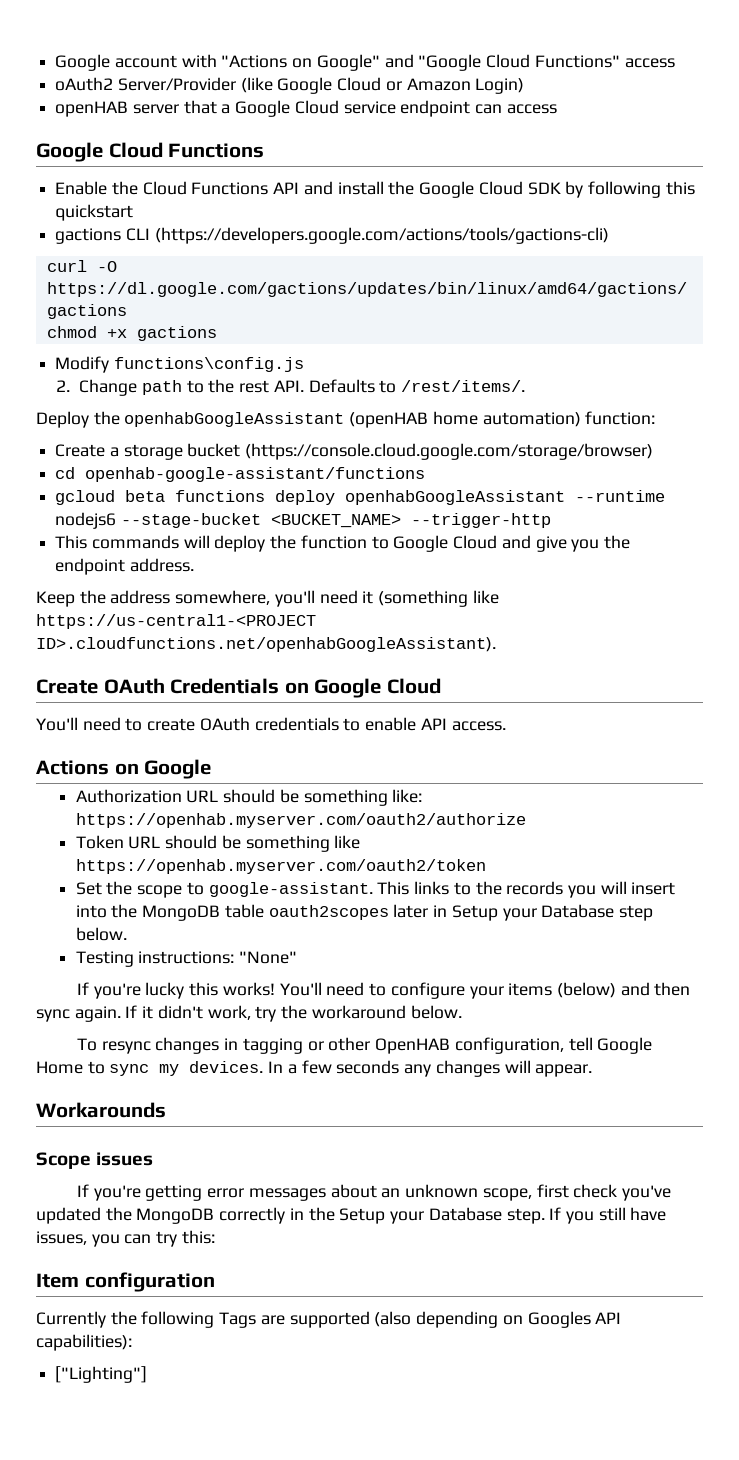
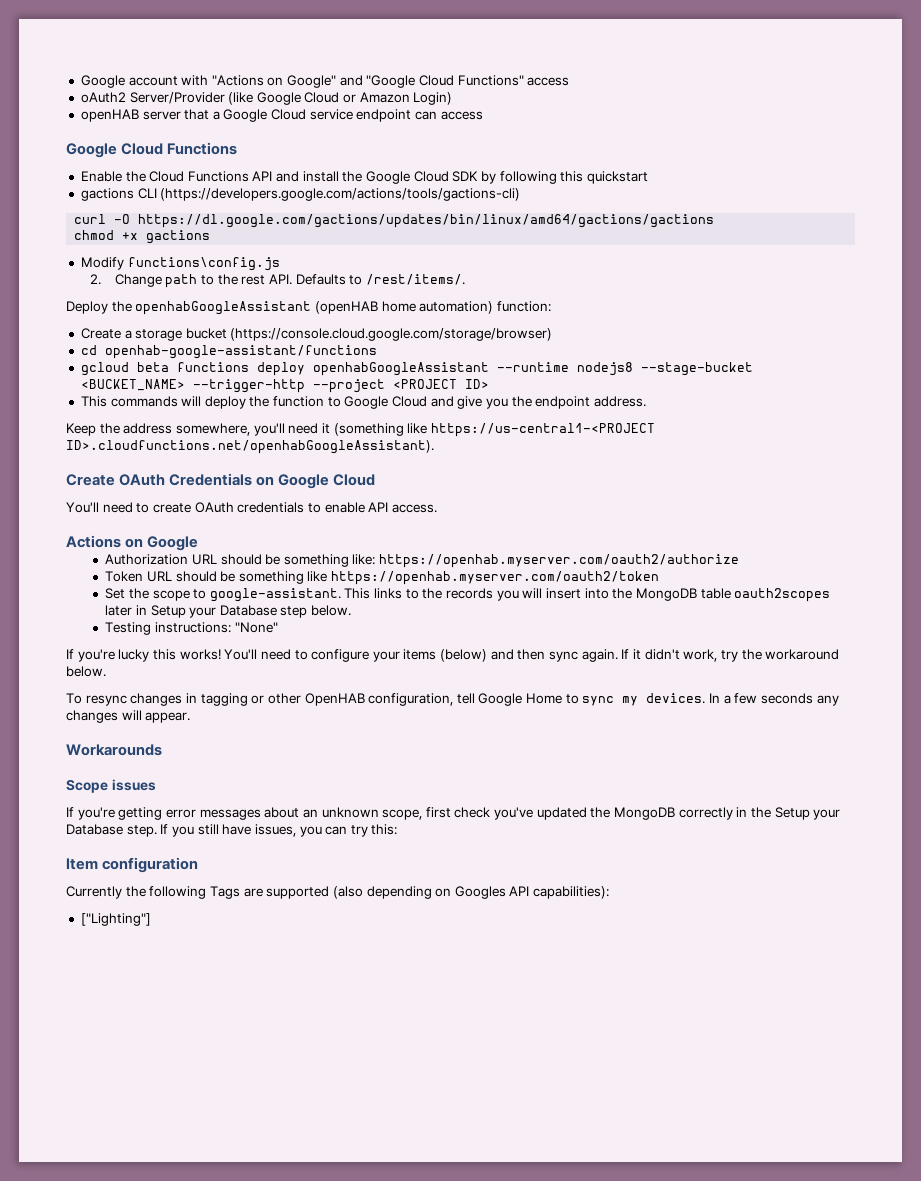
[55,512,117,529] nodejs6 -> [576,362,633,376] nodejs8
(551, 520) none -> [312,379,489,393] --project <PROJECT ID>

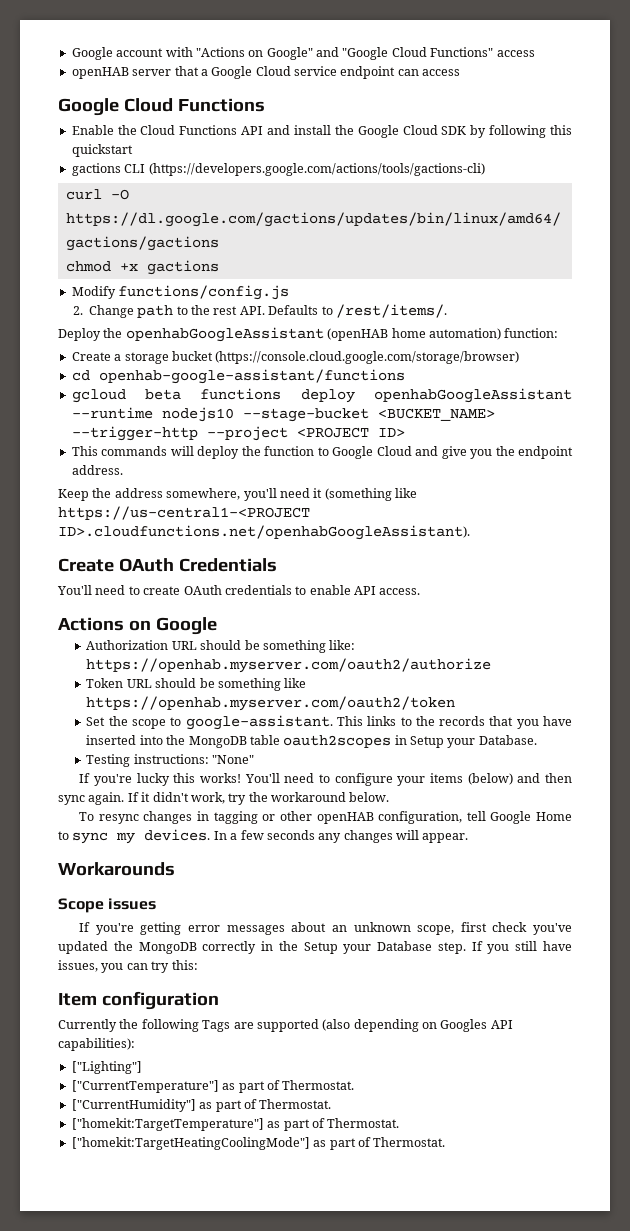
[80,92,453,105] // oAuth2 Server/Provider (like Google Cloud or Amazon Login) -> (535, 53) none
[127,257,280,271] functions\config.js -> [118,285,290,300] functions/config.js
[576,362,633,376] nodejs8 -> [161,407,234,422] nodejs10
[256,474,376,489] on Google Cloud -> (277, 565) none
[496,588,581,601] you will insert -> [489,716,572,729] [86,735,137,745] that you have inserted
[105,605,133,616] later -> (392, 741) none
[219,605,352,618] Database step below. -> [478,735,537,745] Database.
[304,693,365,706] OpenHAB -> [316,812,374,824] openHAB
(151, 919) none -> [71,1080,355,1093] [71,1099,332,1112] [71,1118,400,1131] [71,1137,446,1150] // ["CurrentTemperature"] as part of Thermostat. // ["CurrentHumidity"] as part of Thermostat. // ["homekit:TargetTemperature"] as part of Thermostat. // ["homekit:TargetHeatingCoolingMode"] as part of Thermostat.

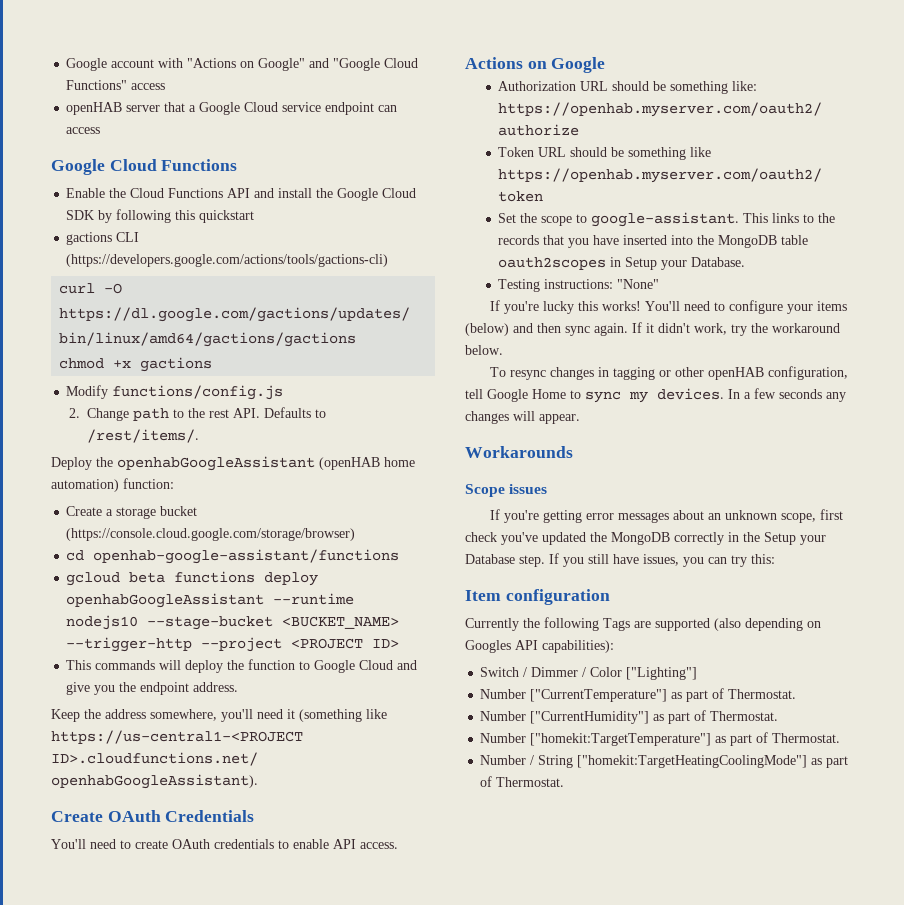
(135, 1044) none -> [480,667,623,677] Switch / Dimmer / Color
(142, 1067) none -> [480,689,527,699] Number
(355, 1085) none -> [480,711,527,721] Number
(332, 1104) none -> [480,733,527,743] Number
(400, 1123) none -> [480,755,574,768] Number / String

